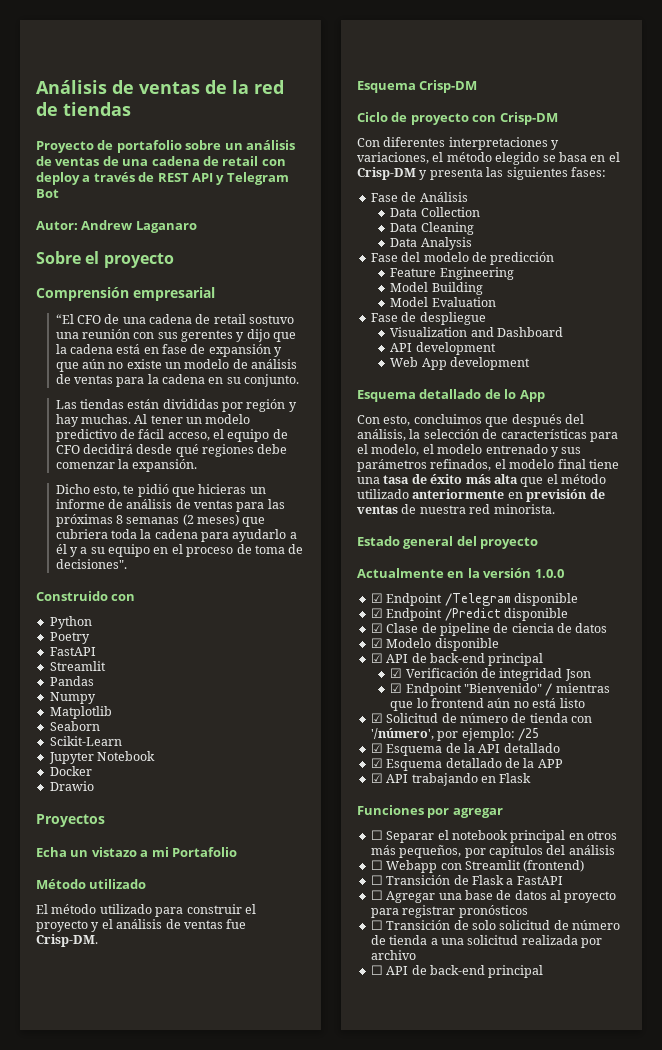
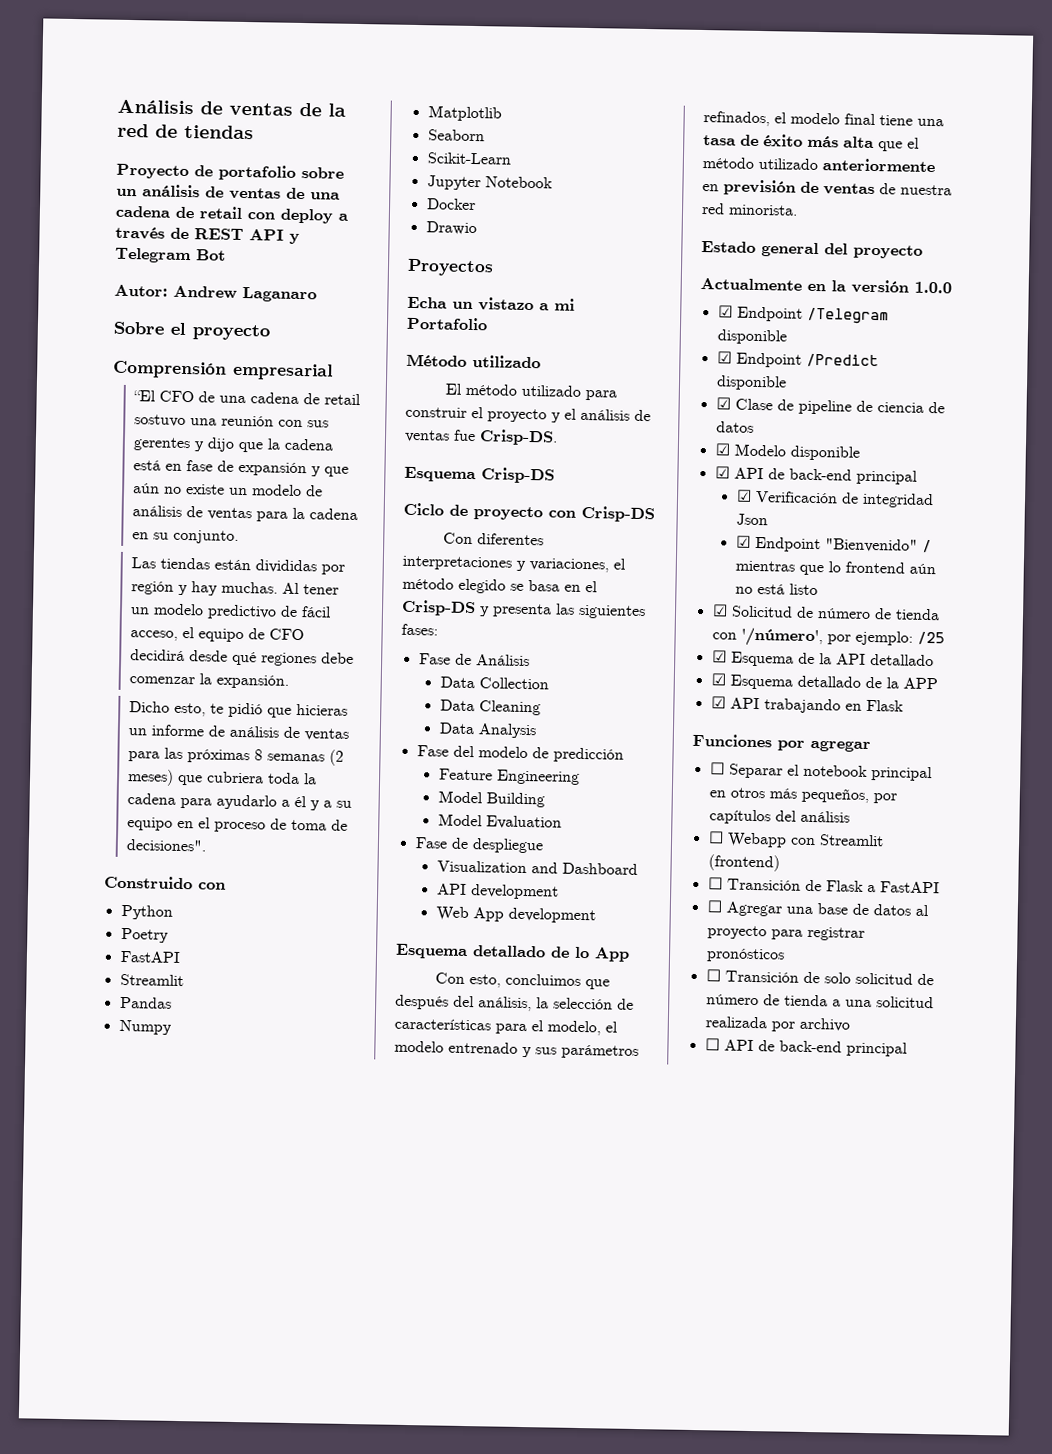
[36,934,98,947] [357,80,478,93] Crisp-DM. // Esquema Crisp-DM -> [479,429,558,446] [404,466,555,484] Crisp-DS. // Esquema Crisp-DS
[499,112,558,125] Crisp-DM -> [581,505,655,523] Crisp-DS
[357,167,416,180] Crisp-DM -> [401,599,476,617] Crisp-DS

